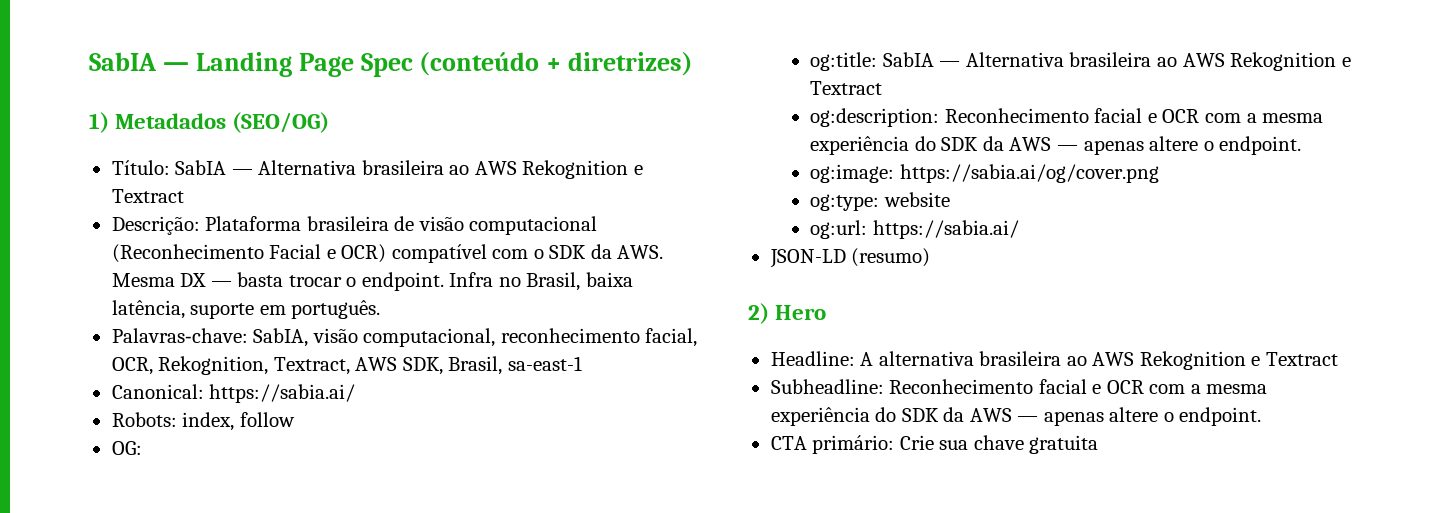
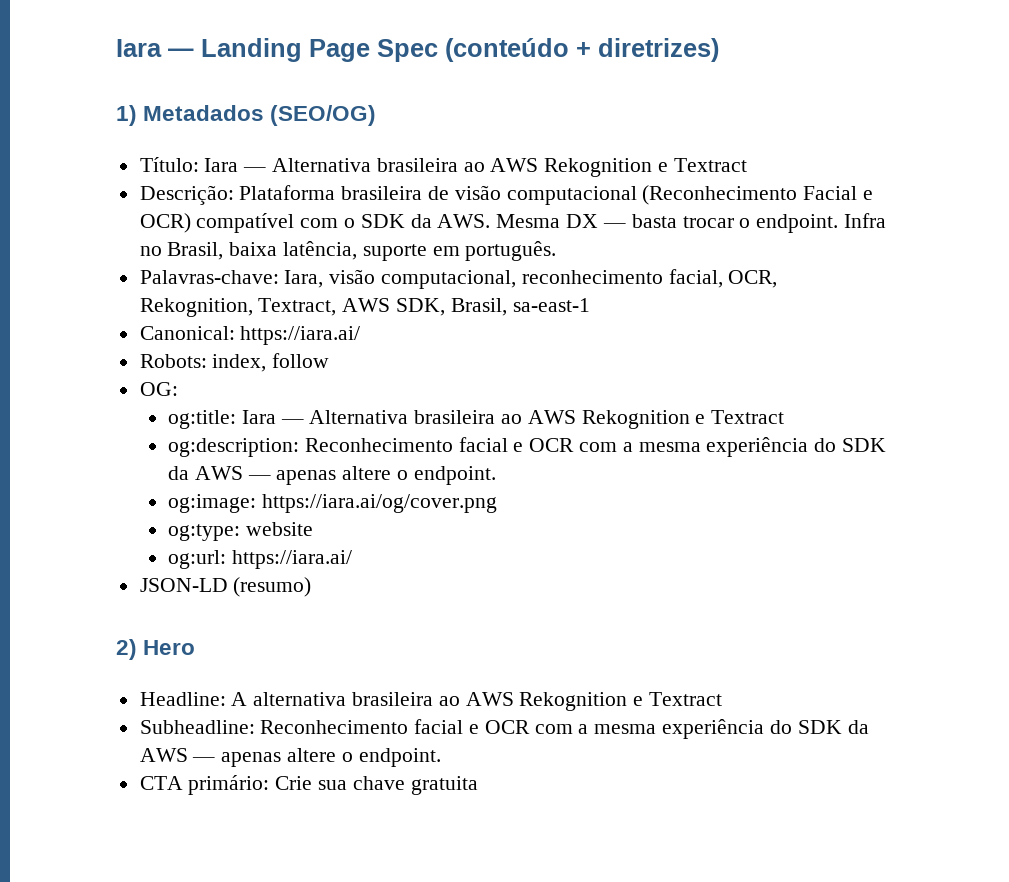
[89,52,157,71] SabIA -> [116,39,162,57] Iara
[175,160,227,175] SabIA -> [204,158,239,172] Iara
[253,328,309,347] SabIA, -> [284,270,324,288] Iara,
[209,384,356,403] https://sabia.ai/ -> [240,326,361,345] https://iara.ai/
[882,52,934,67] SabIA -> [241,410,276,424] Iara
[899,164,1159,183] https://sabia.ai/og/cover.png -> [261,494,497,513] https://iara.ai/og/cover.png
[872,220,1019,239] https://sabia.ai/ -> [231,550,352,569] https://iara.ai/

